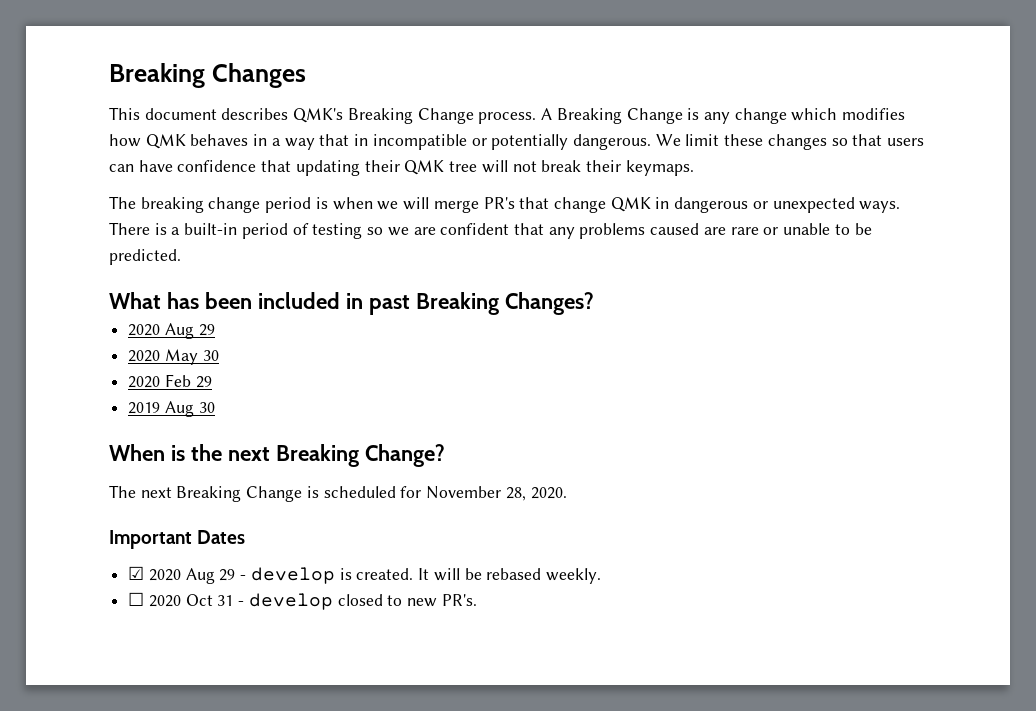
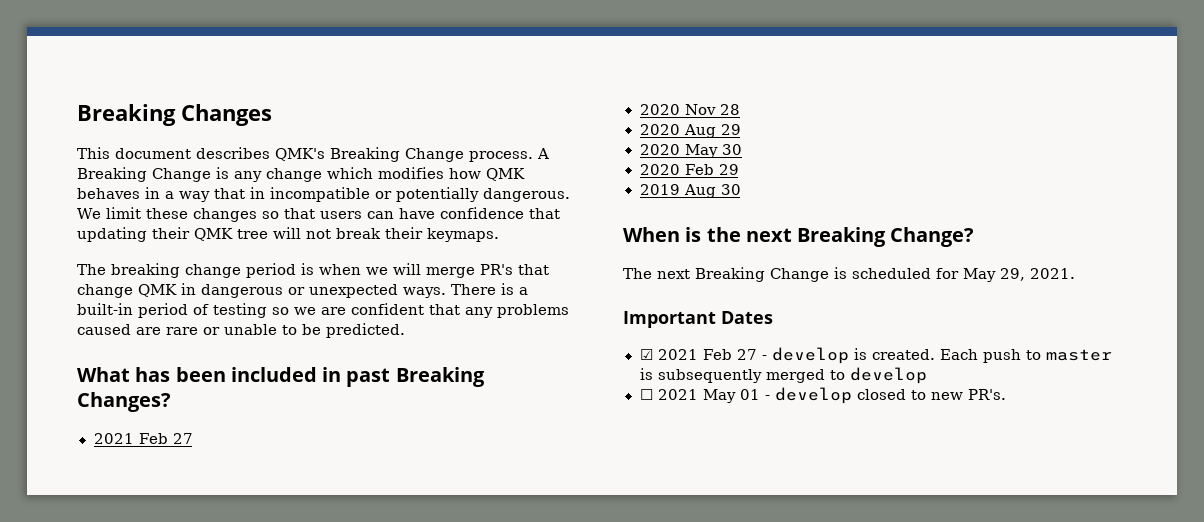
(594, 303) none -> [93,433,193,444] [639,104,740,115] // 2021 Feb 27 // 2020 Nov 28
[426,486,567,501] November 28, 2020. -> [963,268,1075,282] May 29, 2021.
[148,568,236,584] 2020 Aug 29 -> [657,349,757,360] 2021 Feb 27
[418,568,601,584] [128,592,234,607] It will be rebased weekly. // ☐ 2020 Oct 31 -> [939,349,1112,363] [639,367,927,384] [639,389,760,403] Each push to master is subsequently merged to develop // ☐ 2021 May 01

